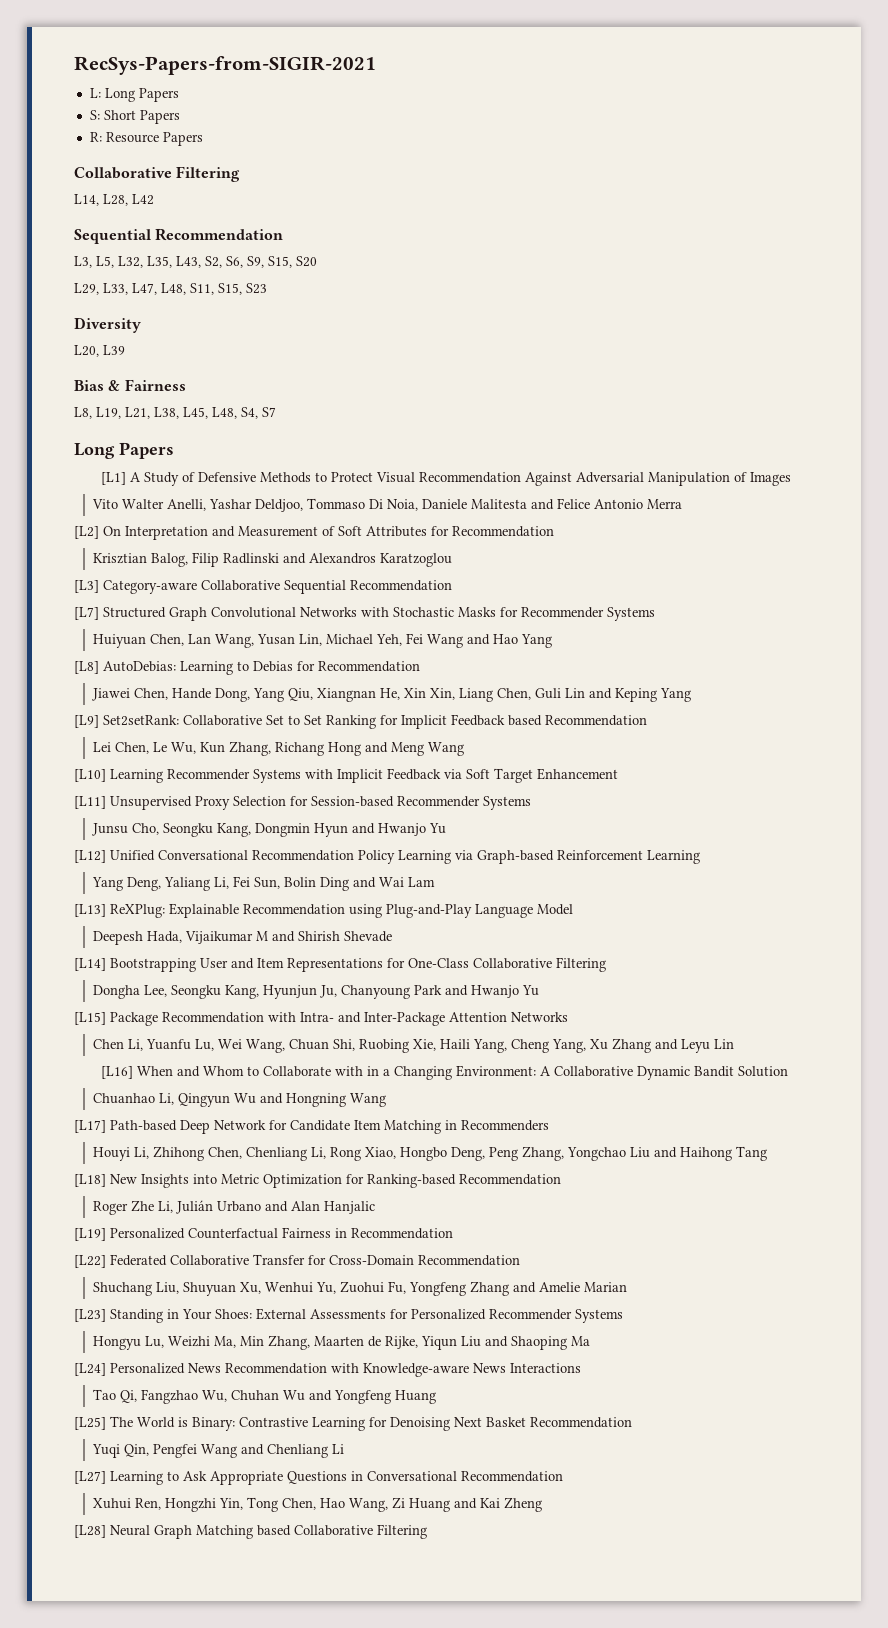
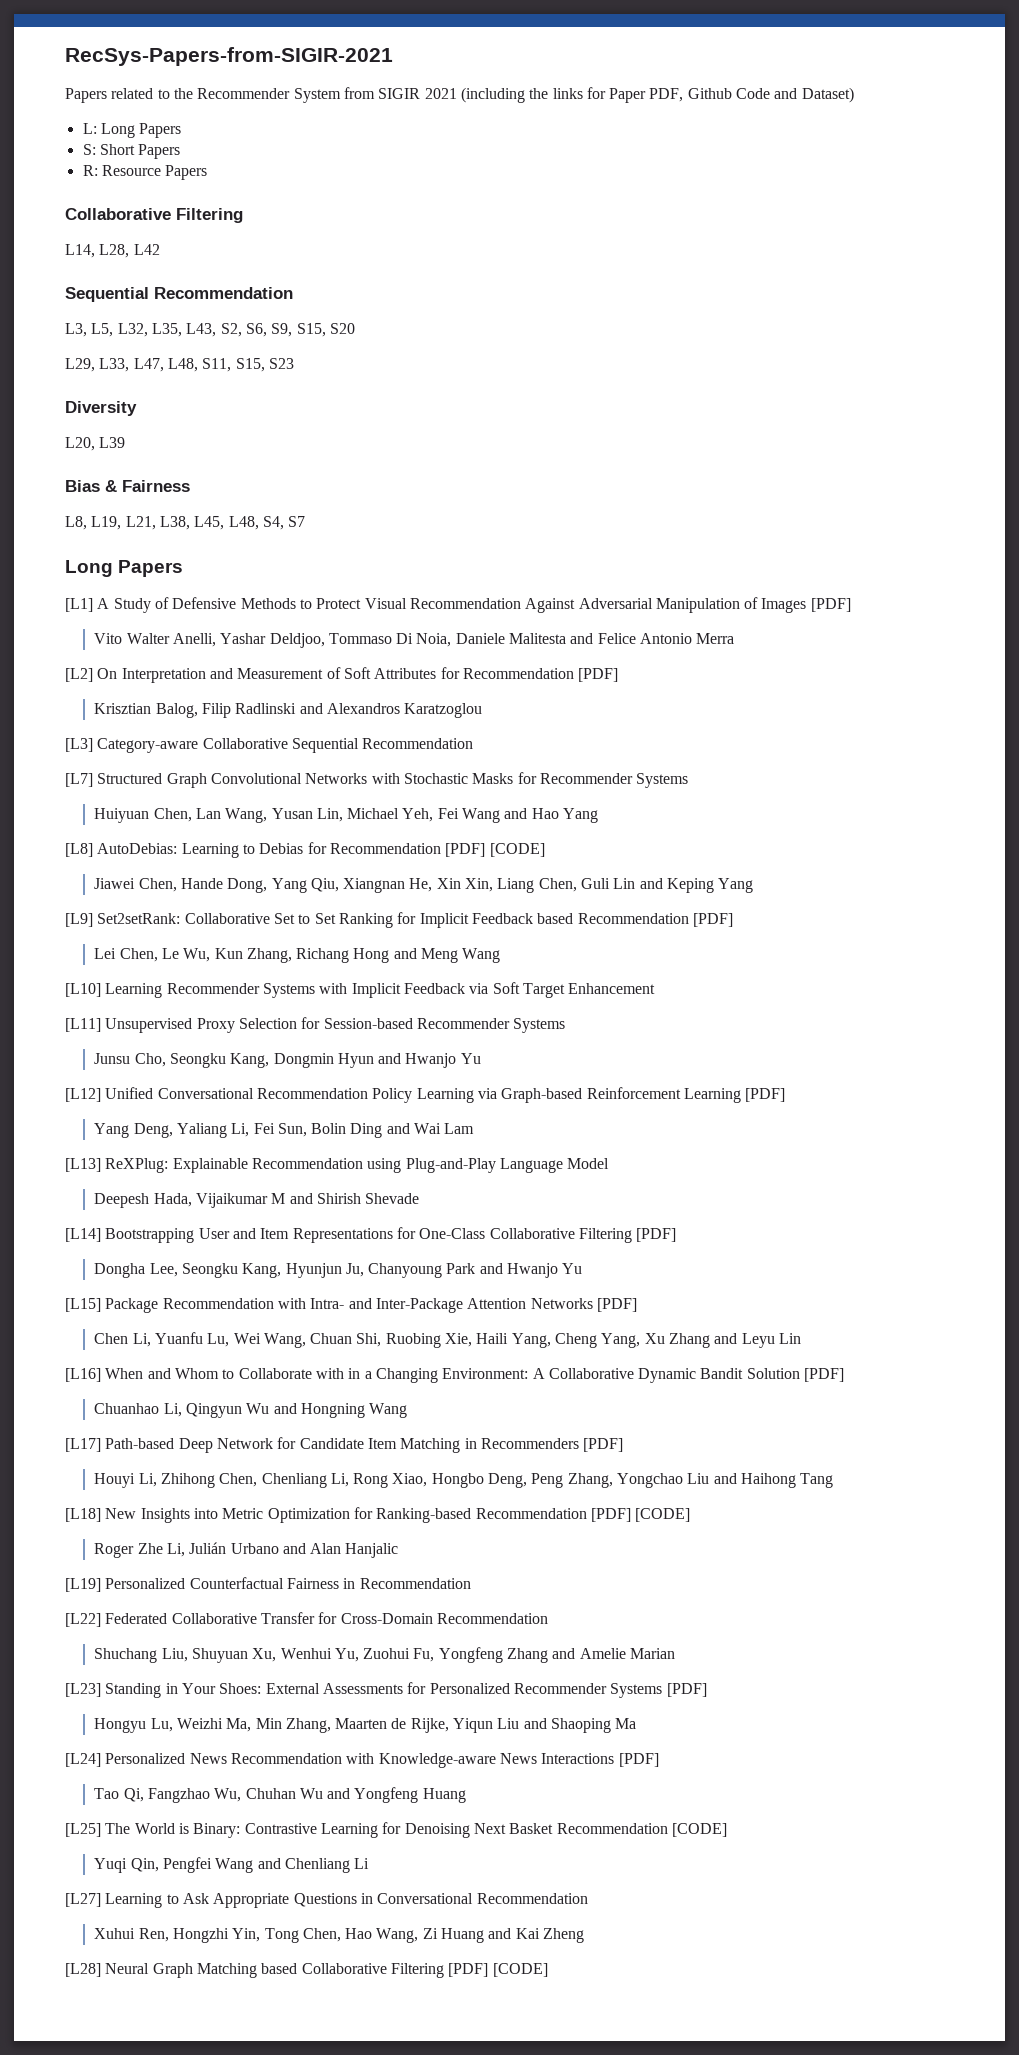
(376, 65) none -> [65,87,854,103] // Papers related to the Recommender System from SIGIR 2021 (including the links for Paper PDF, Github Code and Dataset)
(792, 479) none -> [810,598,851,612] [PDF]
(554, 531) none -> [578,668,619,682] [PDF]
(420, 666) none -> [445,843,545,857] [PDF] [CODE]
(647, 720) none -> [692,913,733,927] [PDF]
(700, 857) none -> [745,1088,786,1102] [PDF]
(606, 964) none -> [636,1228,677,1242] [PDF]
(568, 1017) none -> [596,1298,637,1312] [PDF]
(789, 1071) none -> [804,1368,845,1382] [PDF]
(549, 1125) none -> [583,1438,624,1452] [PDF]
(561, 1179) none -> [590,1508,691,1522] [PDF] [CODE]
(623, 1316) none -> [666,1683,707,1697] [PDF]
(581, 1368) none -> [618,1753,659,1767] [PDF]
(632, 1422) none -> [671,1823,727,1837] [CODE]
(427, 1531) none -> [448,1963,548,1977] [PDF] [CODE]

